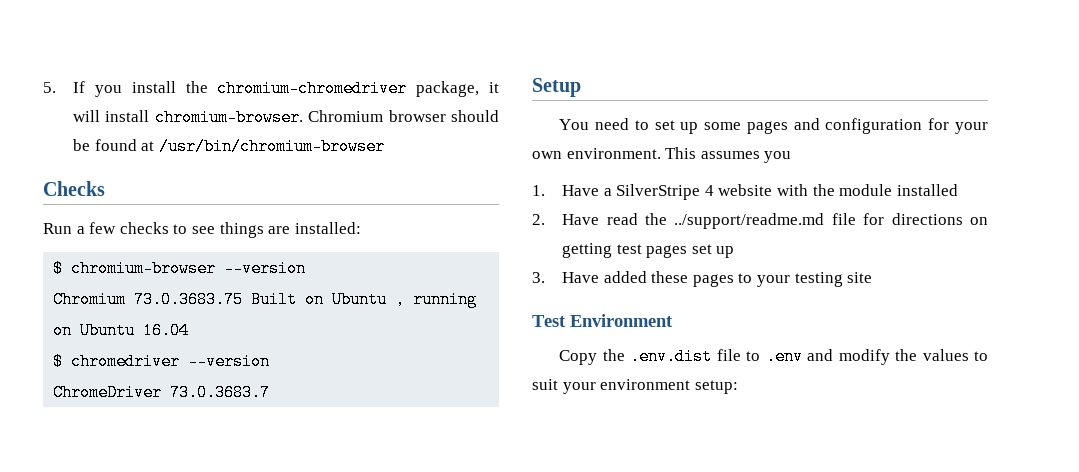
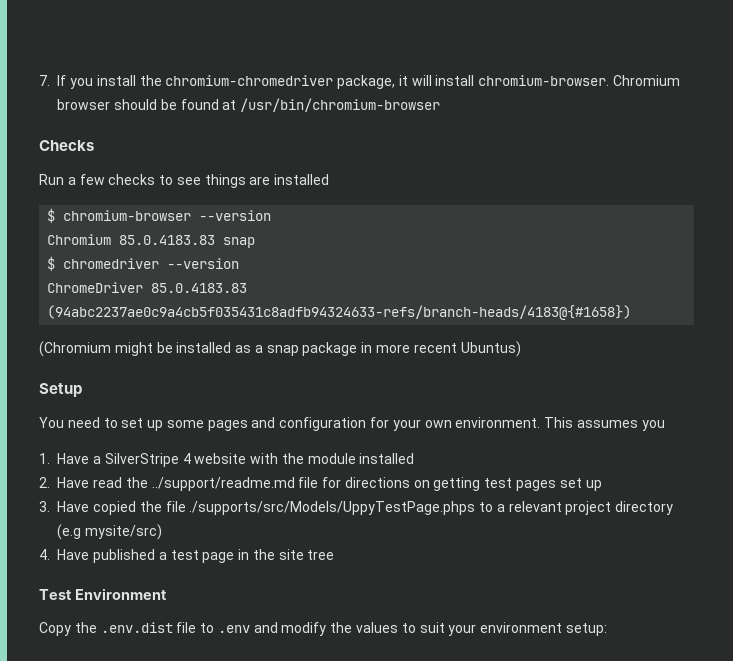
[43,82,56,93] 5. -> [39,75,50,86] 7.
[294,222,361,234] installed: -> [274,174,330,185] installed
[134,291,478,308] [53,322,190,339] [53,353,271,370] [53,384,271,401] 73.0.3683.75 Built on Ubuntu , running on Ubuntu 16.04 // $ chromedriver --version // ChromeDriver 73.0.3683.7 -> [119,235,256,248] [47,256,240,271] [47,282,248,293] [47,305,632,320] [39,341,521,357] 85.0.4183.83 snap // $ chromedriver --version // ChromeDriver 85.0.4183.83 (94abc2237ae0c9a4cb5f035431c8adfb94324633-refs/branch-heads/4183@{#1658}) // (Chromium might be installed as a snap package in more recent Ubuntus)
[603,271,843,287] added these pages to your testing -> [92,501,674,515] [57,524,162,540] [39,549,275,563] copied the file ./supports/src/Models/UppyTestPage.phps to a relevant project directory (e.g mysite/src) // 4. Have published a test page in the
(873, 277) none -> [307,550,335,560] tree

